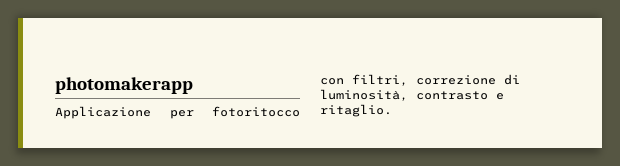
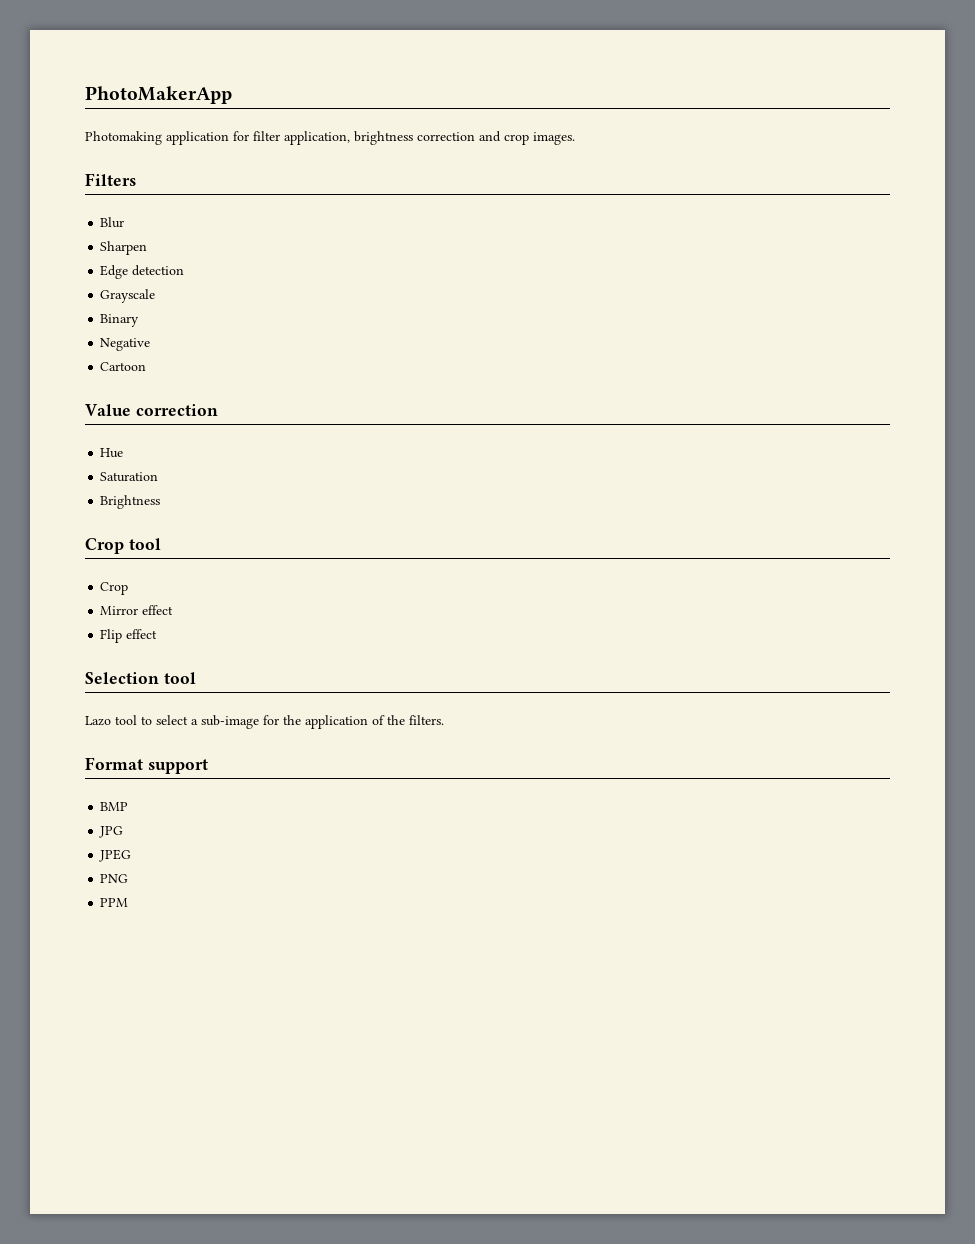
[55,77,193,94] [55,106,300,119] [320,74,520,86] [320,89,504,101] [320,104,392,117] photomakerapp // Applicazione per fotoritocco con filtri, correzione di luminosità, contrasto e ritaglio. -> [85,86,232,104] [85,131,575,145] [85,173,136,186] [100,217,125,228] [100,241,148,255] [100,265,185,279] [100,289,156,303] [100,314,140,327] [100,338,151,351] [100,362,147,371] [85,404,218,416] [100,448,124,458] [100,472,159,482] [100,495,161,509] [85,538,161,554] [100,582,129,595] [100,605,174,615] [100,629,158,643] [85,672,196,684] [85,715,444,729] [85,757,208,774] [100,802,129,811] [99,826,124,838] [99,849,132,862] [100,874,129,883] [100,898,129,907] PhotoMakerApp // Photomaking application for filter application, brightness correction and crop images. // Filters // Blur // Sharpen // Edge detection // Grayscale // Binary // Negative // Cartoon // Value correction // Hue // Saturation // Brightness // Crop tool // Crop // Mirror effect // Flip effect // Selection tool // Lazo tool to select a sub-image for the application of the filters. // Format support // BMP // JPG // JPEG // PNG // PPM

